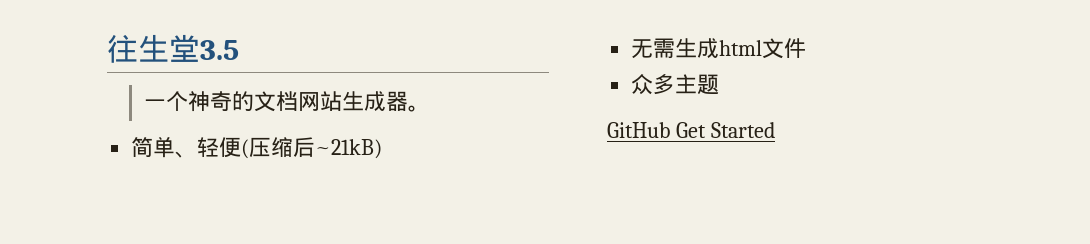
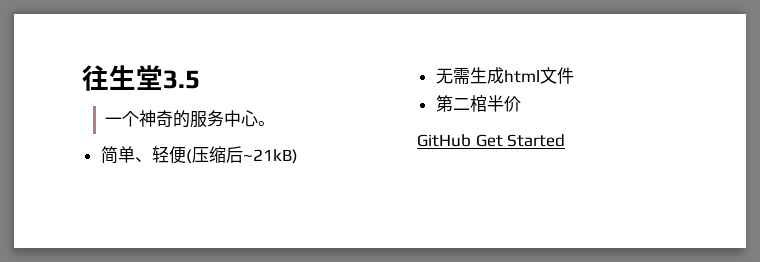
[253,91,408,112] 文档网站生成器 -> [189,110,258,128] 服务中心
[631,74,720,95] 众多主题 -> [435,95,521,112] 第二棺半价

